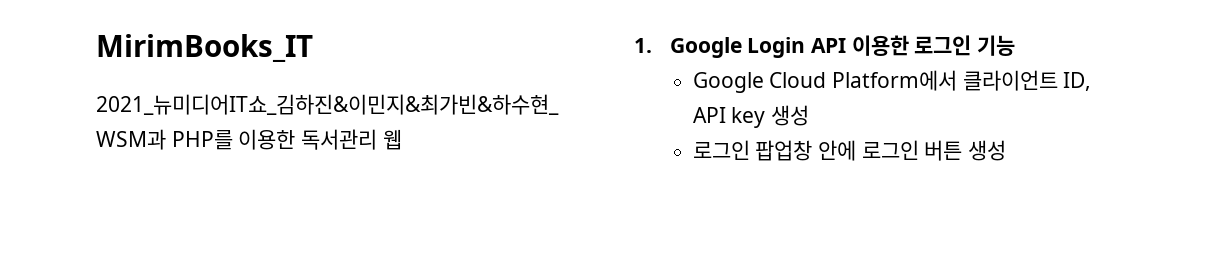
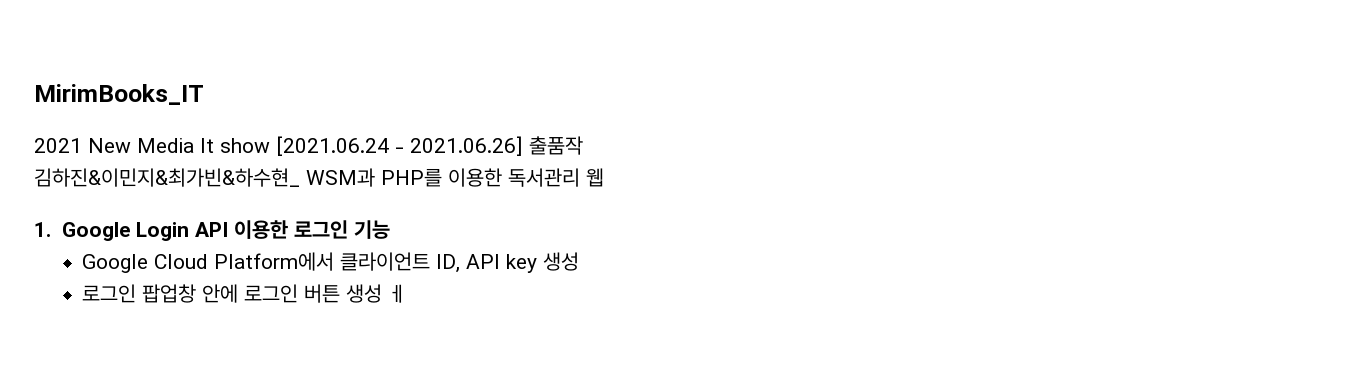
[96,94,559,115] 2021_뉴미디어IT쇼_김하진&이민지&최가빈&하수현_ -> [34,136,583,156] [34,168,300,187] 2021 New Media It show [2021.06.24 - 2021.06.26] 출품작 // 김하진&이민지&최가빈&하수현_
(1007, 150) none -> [388,284,407,303] ㅔ

